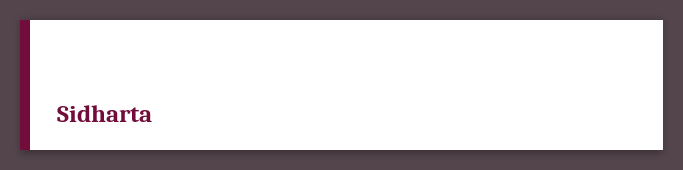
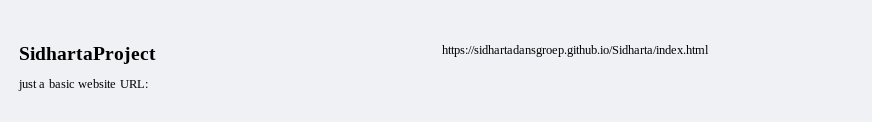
[57,105,152,122] Sidharta -> [19,47,156,64] [18,79,148,91] [442,45,709,57] SidhartaProject // just a basic website URL: https://sidhartadansgroep.github.io/Sidharta/index.html

